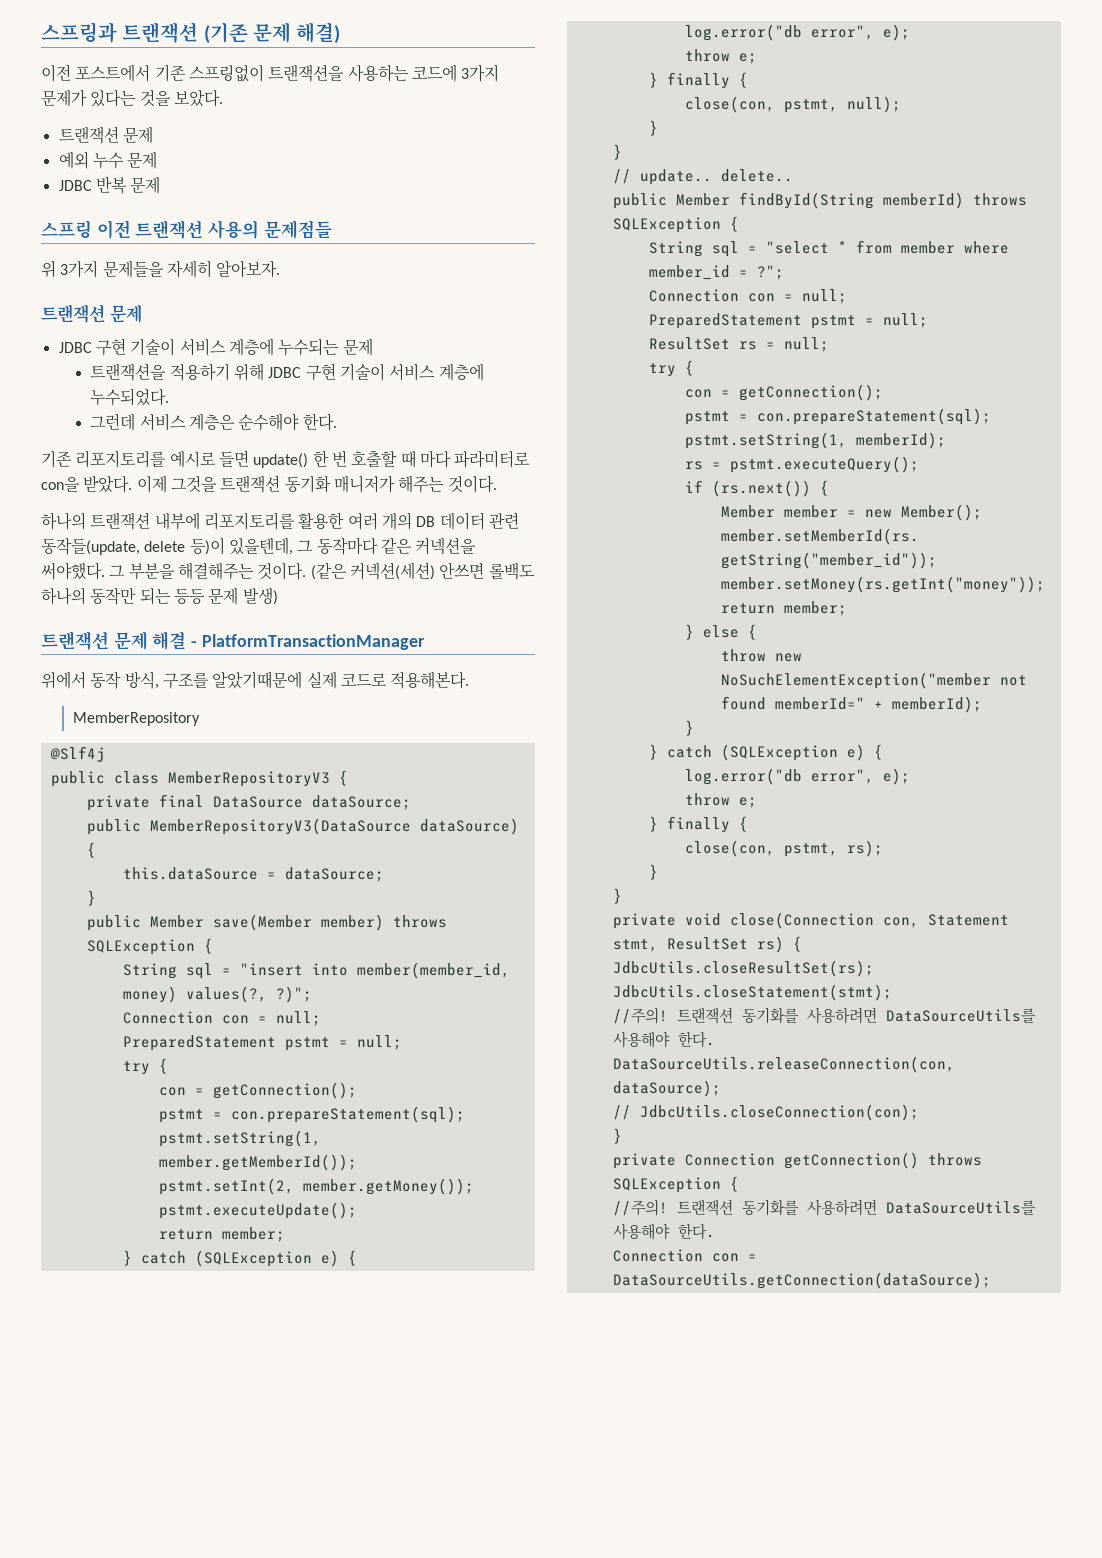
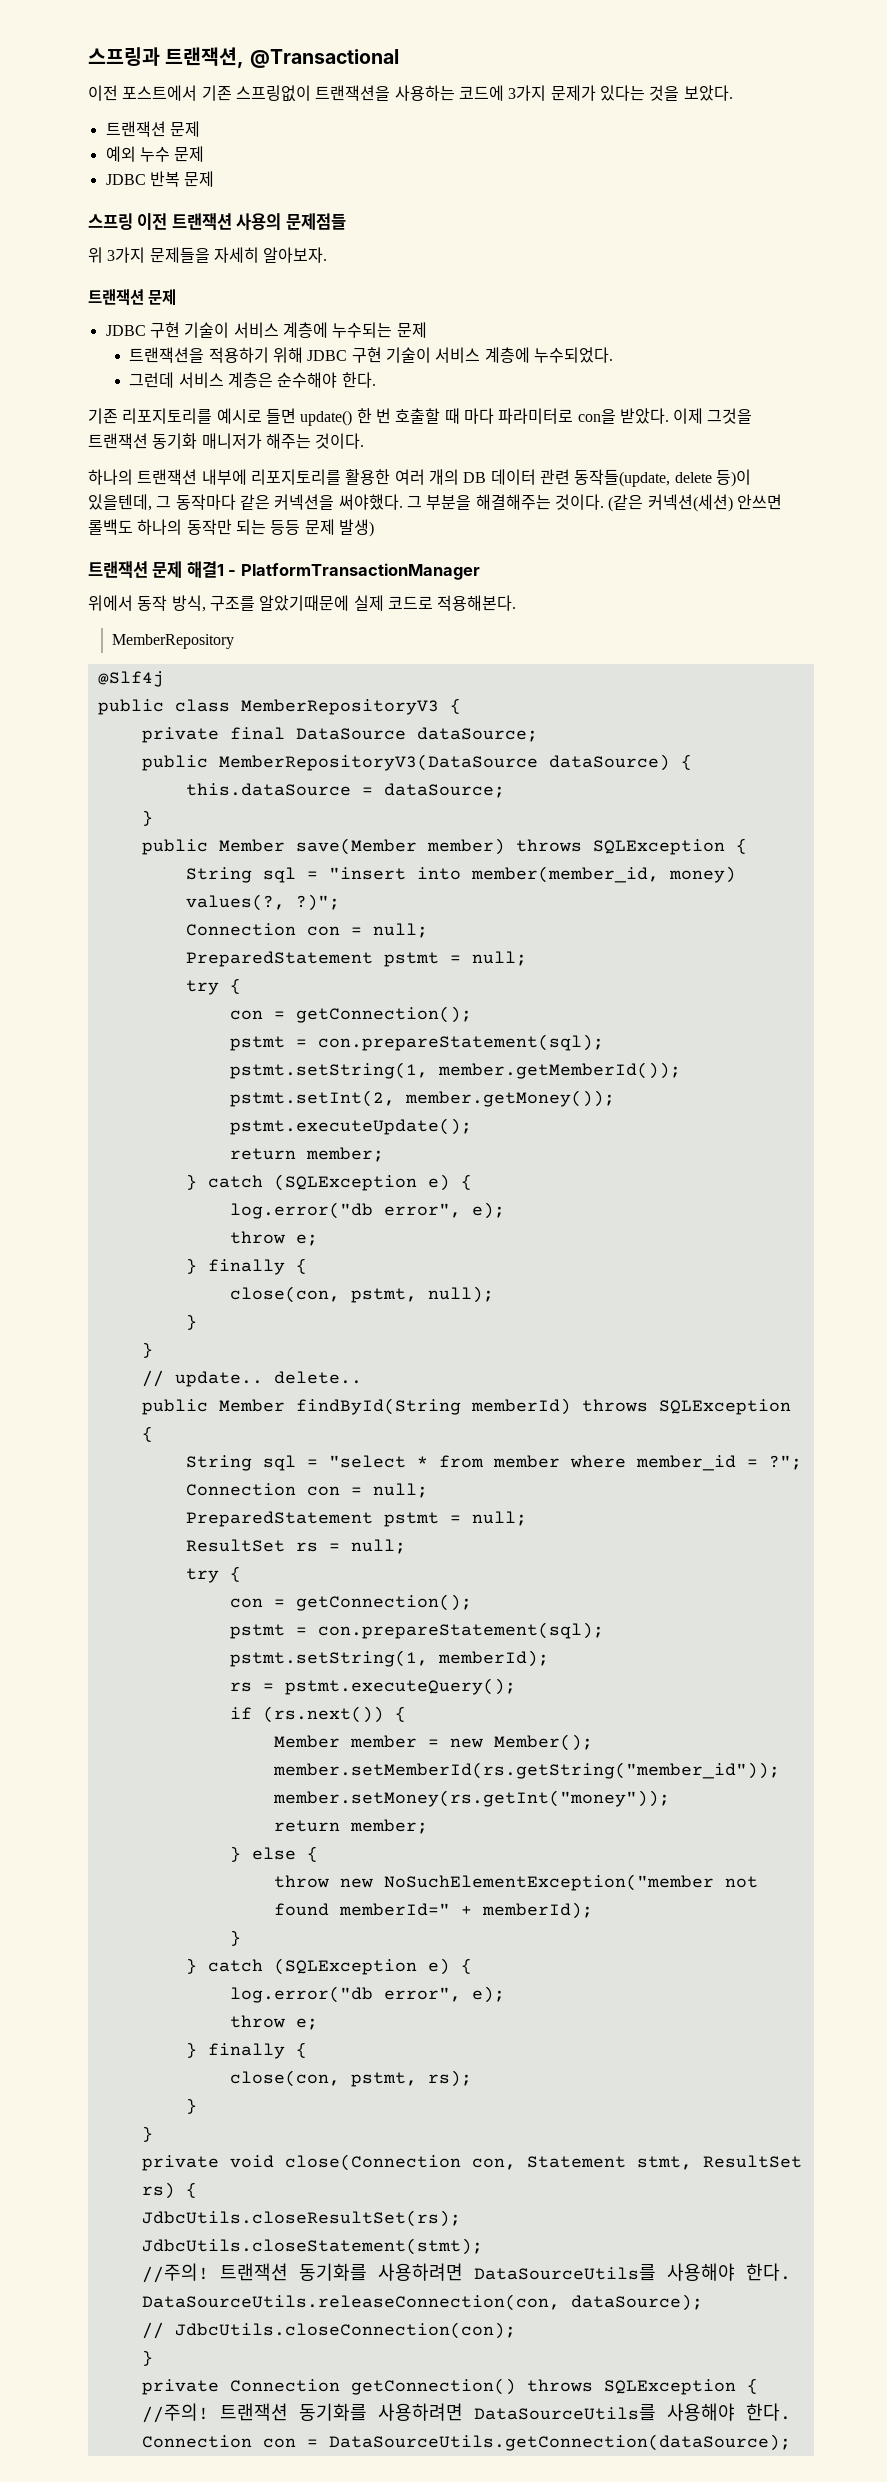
[122,22,341,44] 트랜잭션 (기존 문제 해결) -> [165,47,399,68] 트랜잭션, @Transactional
[152,631,187,650] 해결 -> [186,561,224,578] 해결1

